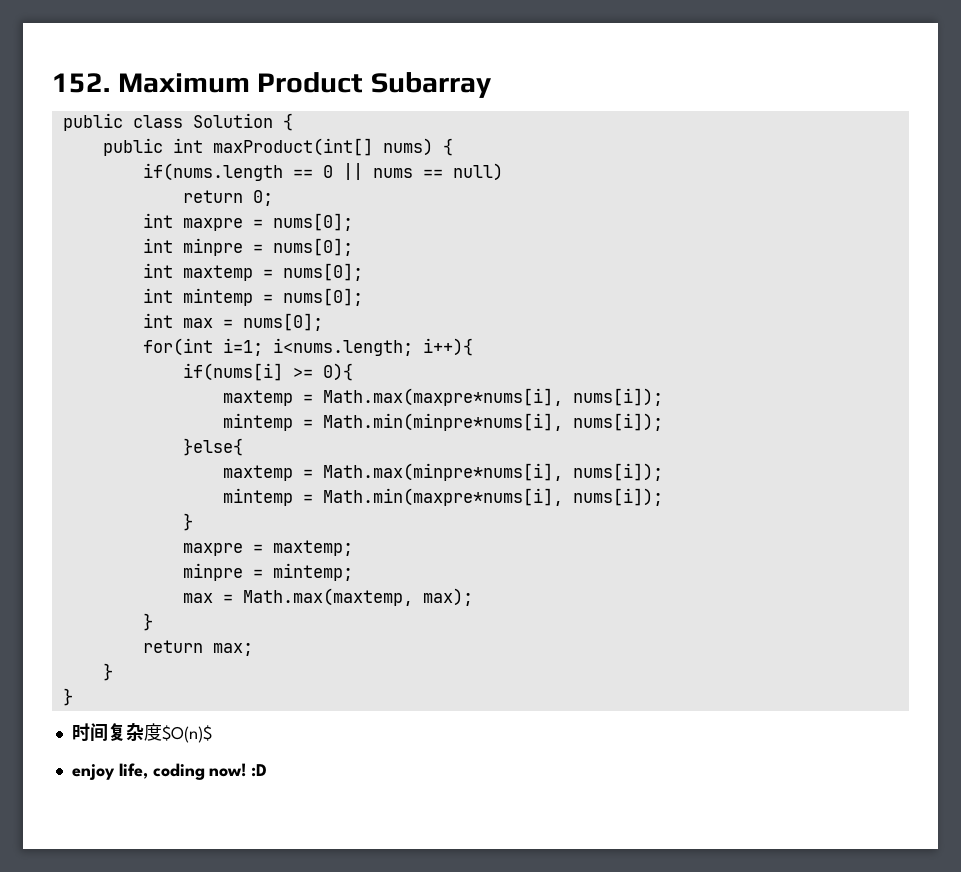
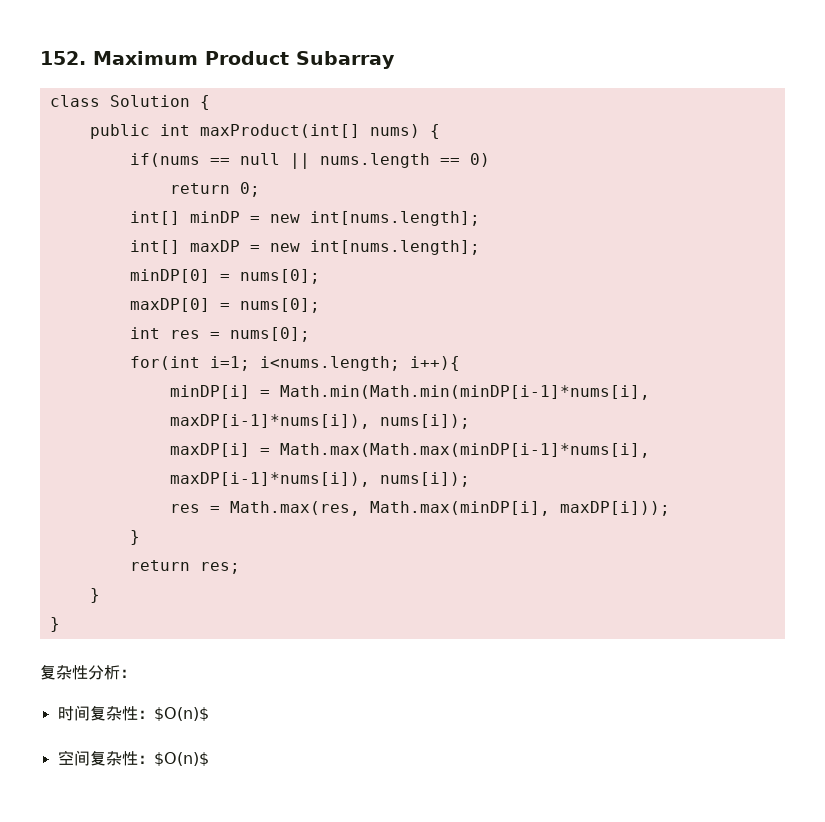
[62,113,123,131] public -> (395, 60) none
[142,163,503,181] [182,190,273,206] [142,213,353,231] [142,238,353,256] [142,263,363,281] [142,288,363,306] [142,313,213,328] if(nums.length == 0 || nums == null) // return 0; // int maxpre = nums[0]; // int minpre = nums[0]; // int maxtemp = nums[0]; // int mintemp = nums[0]; // int max -> [129,153,490,169] [169,182,260,197] [129,211,480,226] [129,240,480,255] [129,269,320,284] [129,298,320,313] [129,327,200,339] if(nums == null || nums.length == 0) // return 0; // int[] minDP = new int[nums.length]; // int[] maxDP = new int[nums.length]; // minDP[0] = nums[0]; // maxDP[0] = nums[0]; // int res
[182,363,353,381] [222,388,663,406] [222,413,663,431] [182,438,243,456] [222,463,663,481] [222,488,663,506] [182,513,193,531] [182,540,353,556] [182,563,353,581] [182,588,473,606] if(nums[i] >= 0){ // maxtemp = Math.max(maxpre*nums[i], nums[i]); // mintemp = Math.min(minpre*nums[i], nums[i]); // }else{ // maxtemp = Math.max(minpre*nums[i], nums[i]); // mintemp = Math.min(maxpre*nums[i], nums[i]); // } // maxpre = maxtemp; // minpre = mintemp; // max = Math.max(maxtemp, max); -> [169,385,650,400] [169,414,470,429] [169,443,650,458] [169,472,470,487] [169,501,670,516] minDP[i] = Math.min(Math.min(minDP[i-1]*nums[i], maxDP[i-1]*nums[i]), nums[i]); // maxDP[i] = Math.max(Math.max(minDP[i-1]*nums[i], maxDP[i-1]*nums[i]), nums[i]); // res = Math.max(res, Math.max(minDP[i], maxDP[i]));
[212,643,253,656] max; -> [199,562,240,574] res;
(73, 697) none -> [40,665,136,680] // 复杂性分析：
[143,723,162,741] 度 -> [121,706,154,721] 性：
[71,763,268,780] enjoy life, coding now! :D -> [57,750,209,766] 空间复杂性：$O(n)$

